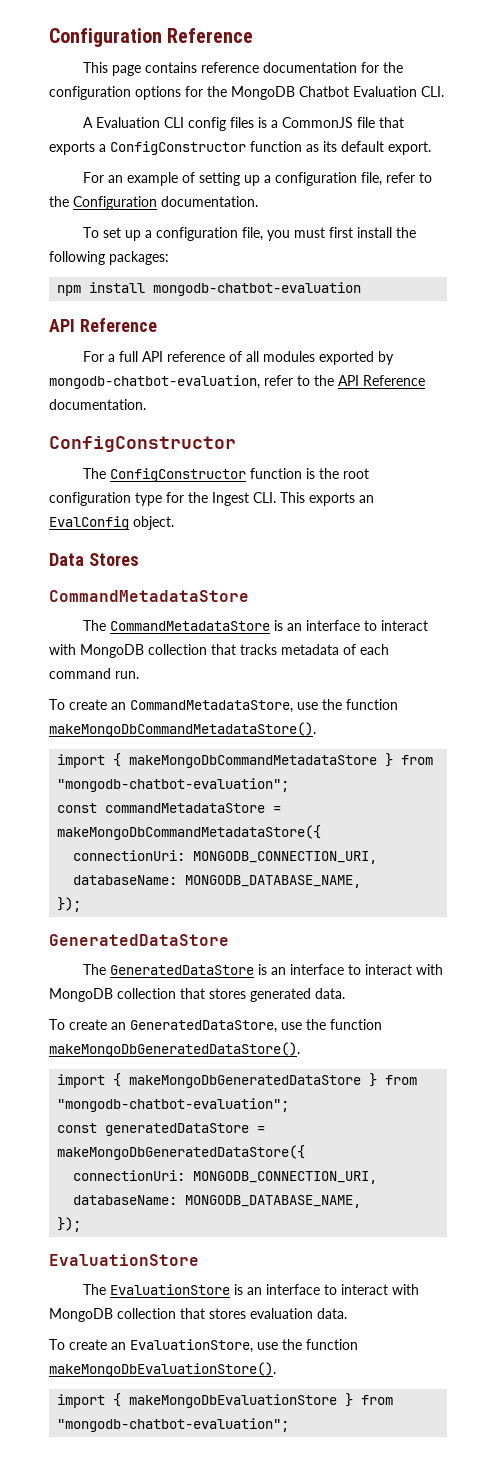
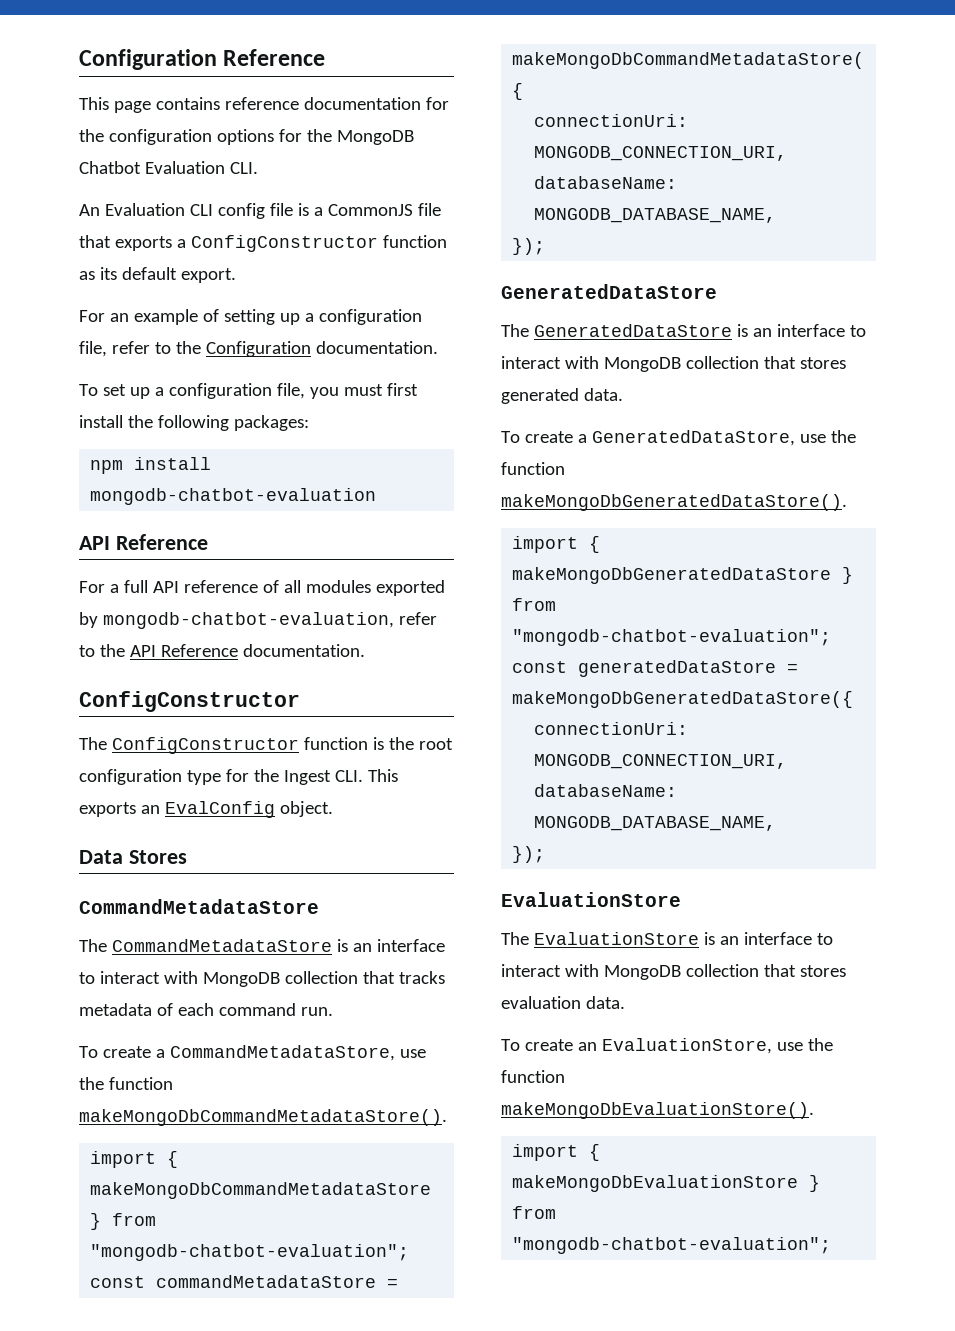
[82,117,93,128] A -> [79,204,100,216] An
[229,117,254,128] files -> [269,203,293,216] file
[111,702,126,710] an -> [155,1049,165,1058] a
[111,1022,126,1030] an -> [577,434,587,443] a

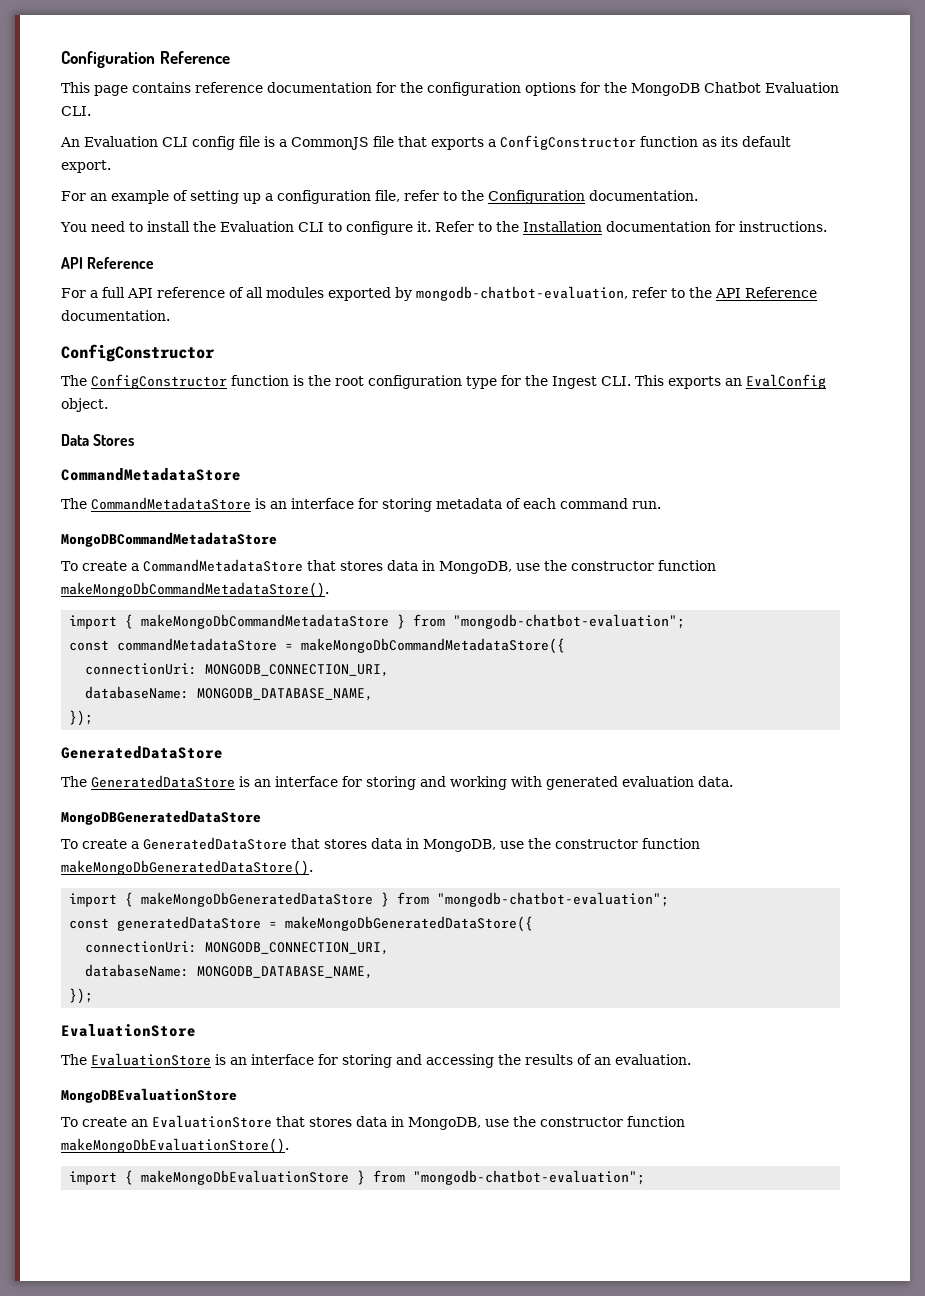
[79,383,418,399] [79,415,309,431] [90,457,212,474] [90,488,377,505] To set up a configuration file, you must first install the following packages: // npm install mongodb-chatbot-evaluation -> [60,221,827,235] You need to install the Evaluation CLI to configure it. Refer to the Installation documentation for instructions.
[79,971,445,987] to interact with MongoDB collection that tracks -> [358,498,432,512] for storing
[79,1045,426,1061] [79,1077,104,1090] // To create a CommandMetadataStore, use the -> [61,532,277,547] [61,559,654,574] // MongoDBCommandMetadataStore // To create a CommandMetadataStore that stores data in MongoDB, use the constructor
[849,325,866,337] [501,356,846,372] [501,388,623,404] [501,430,856,446] to interact with MongoDB collection that stores generated data. // To create a GeneratedDataStore, use the -> [342,776,733,790] [61,810,261,825] [61,837,638,852] for storing and working with generated evaluation data. // MongoDBGeneratedDataStore // To create a GeneratedDataStore that stores data in MongoDB, use the constructor
[816,933,833,945] [501,964,846,980] [501,996,625,1009] [501,1038,833,1054] to interact with MongoDB collection that stores evaluation data. // To create an EvaluationStore, use the -> [318,1054,691,1068] [61,1088,237,1103] [61,1115,623,1130] for storing and accessing the results of an evaluation. // MongoDBEvaluationStore // To create an EvaluationStore that stores data in MongoDB, use the constructor

